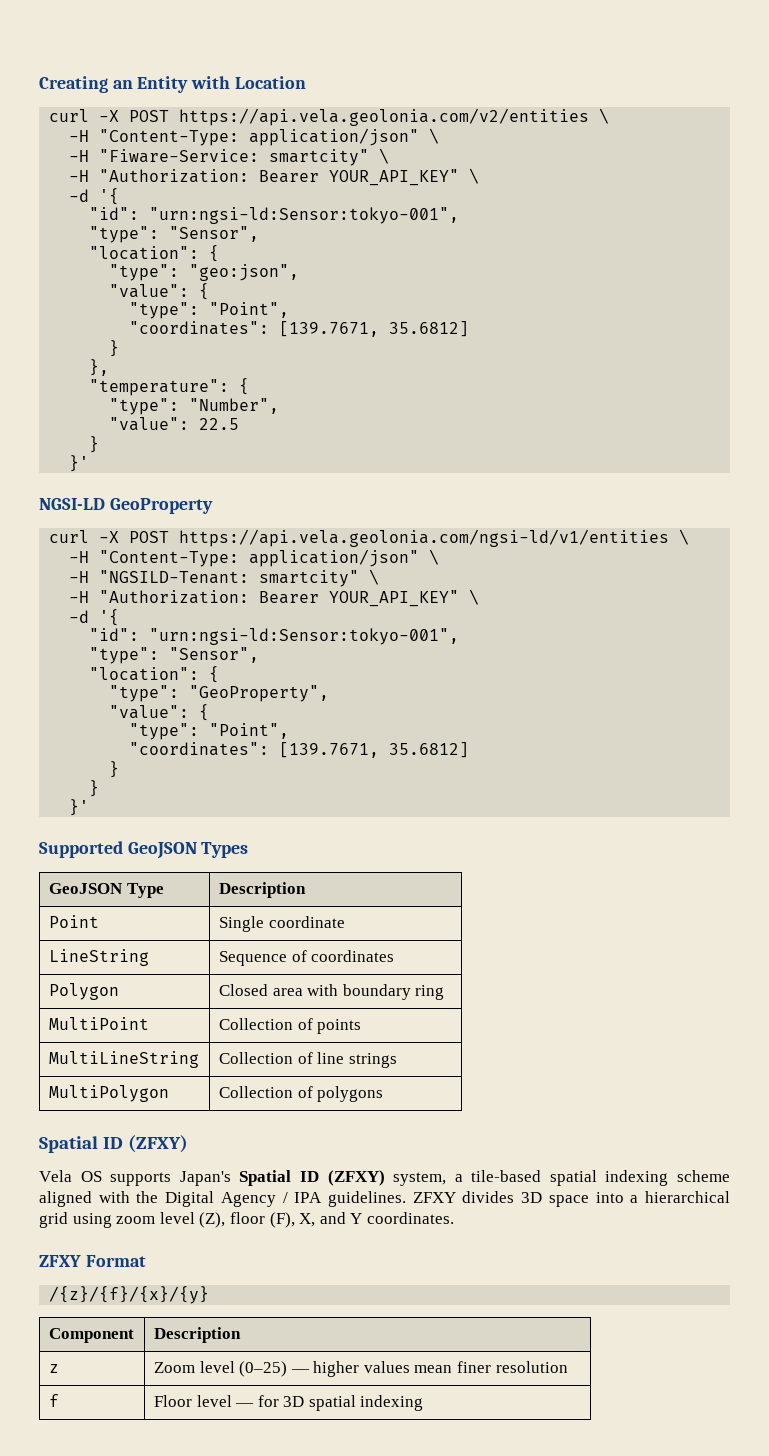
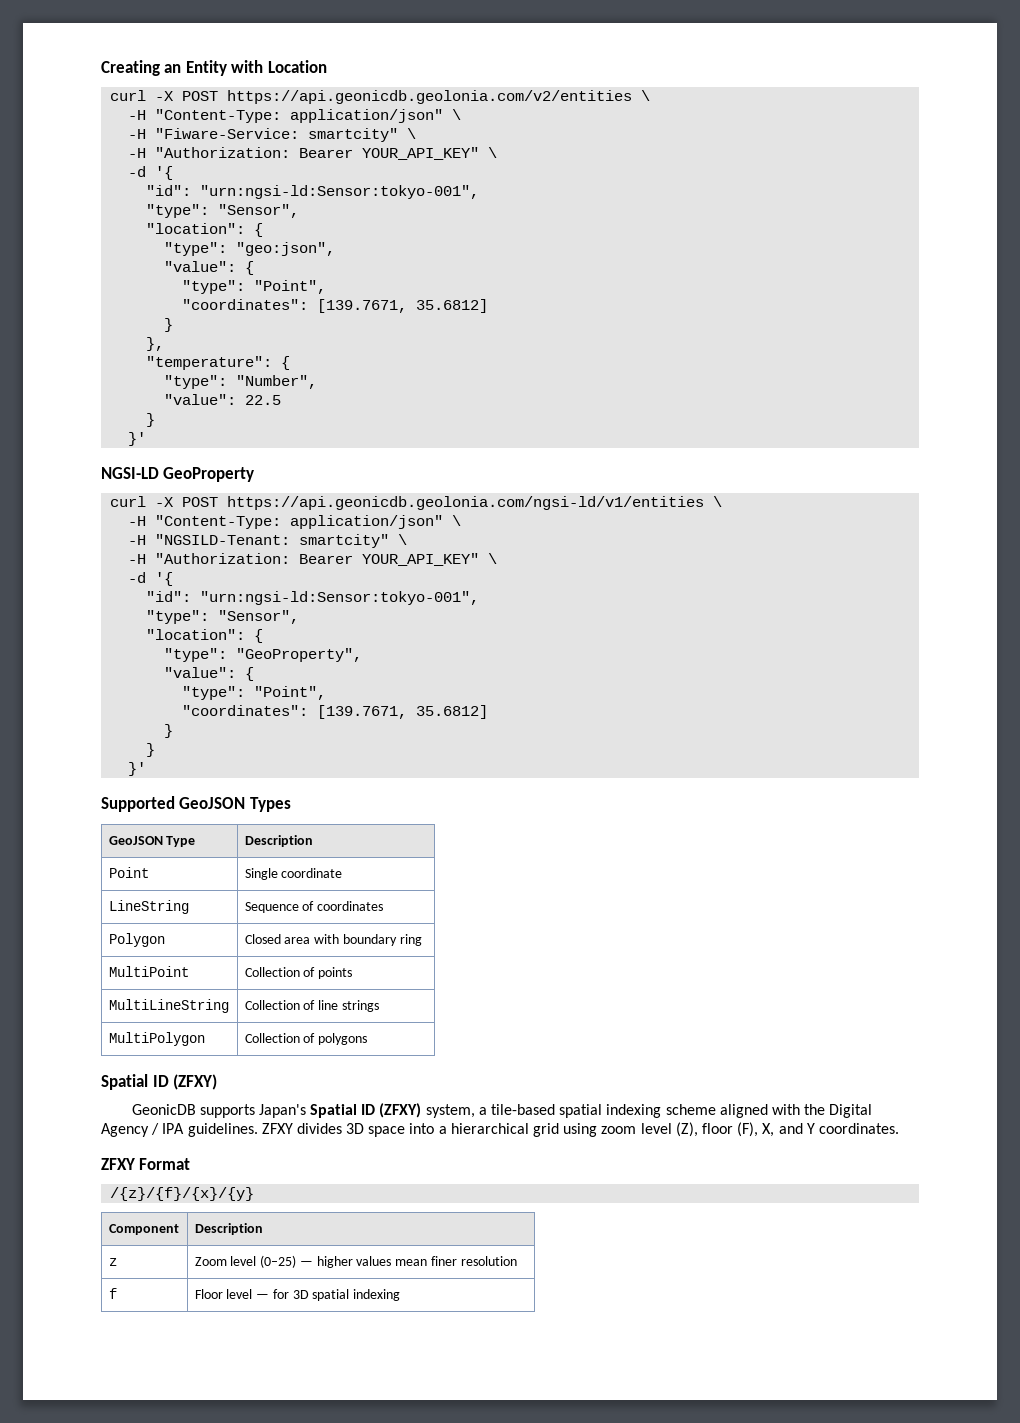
[179,108,590,126] https://api.vela.geolonia.com/v2/entities -> [227,90,633,104] https://api.geonicdb.geolonia.com/v2/entities
[179,529,670,547] https://api.vela.geolonia.com/ngsi-ld/v1/entities -> [227,496,705,510] https://api.geonicdb.geolonia.com/ngsi-ld/v1/entities
[39,1170,102,1182] Vela OS -> [131,1104,196,1115] GeonicDB

